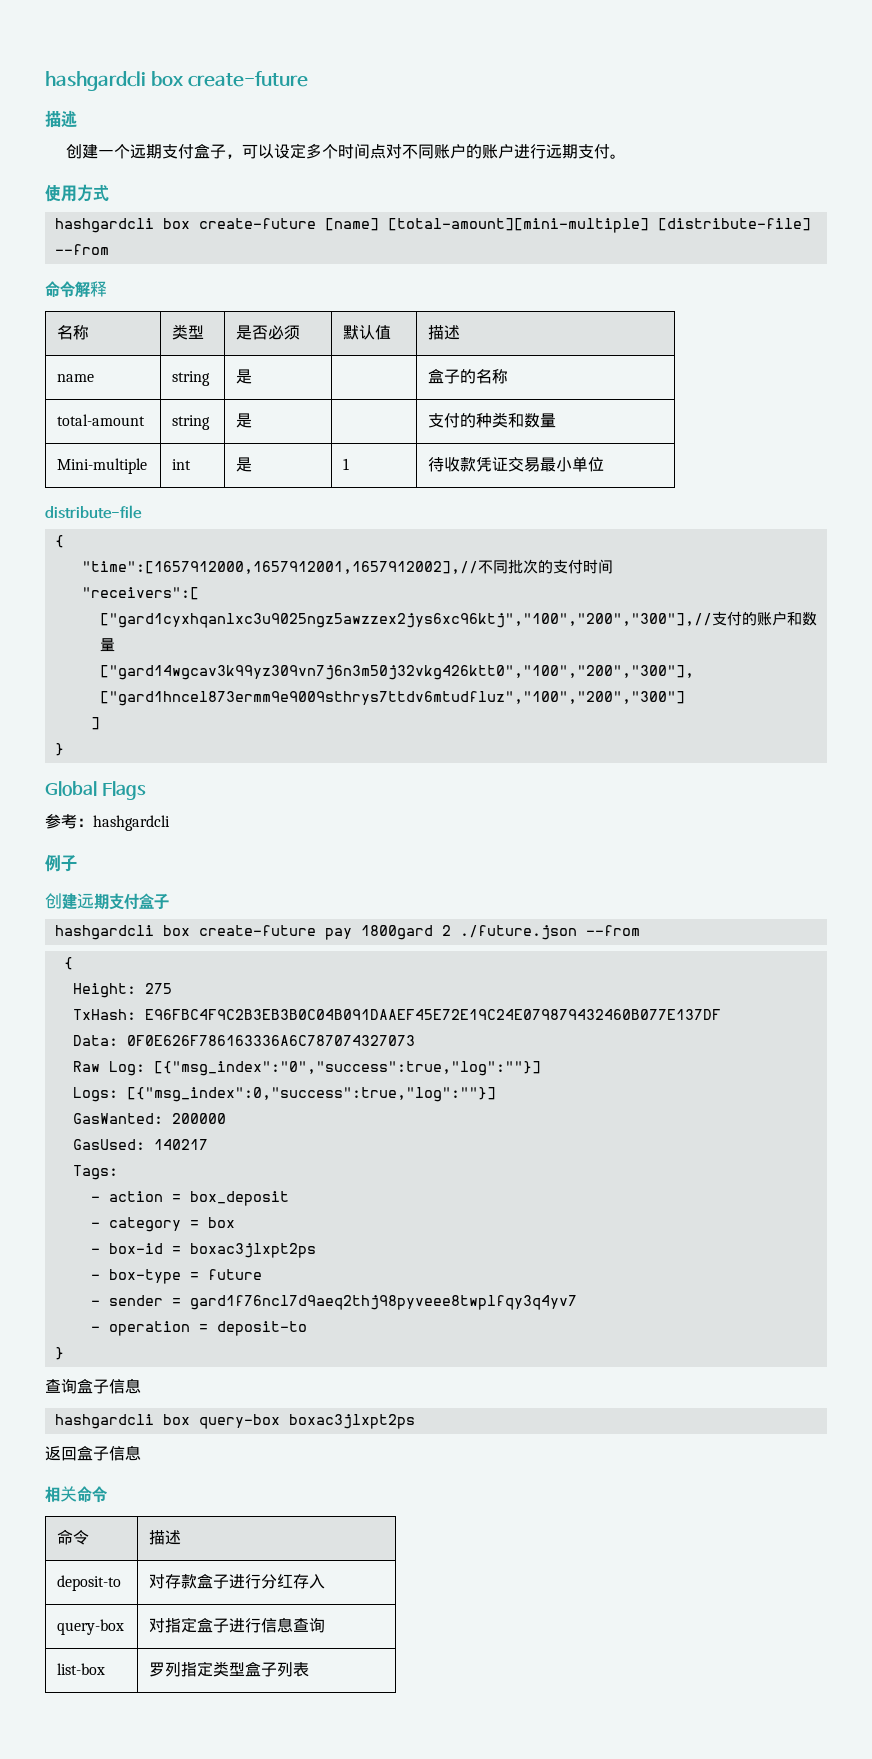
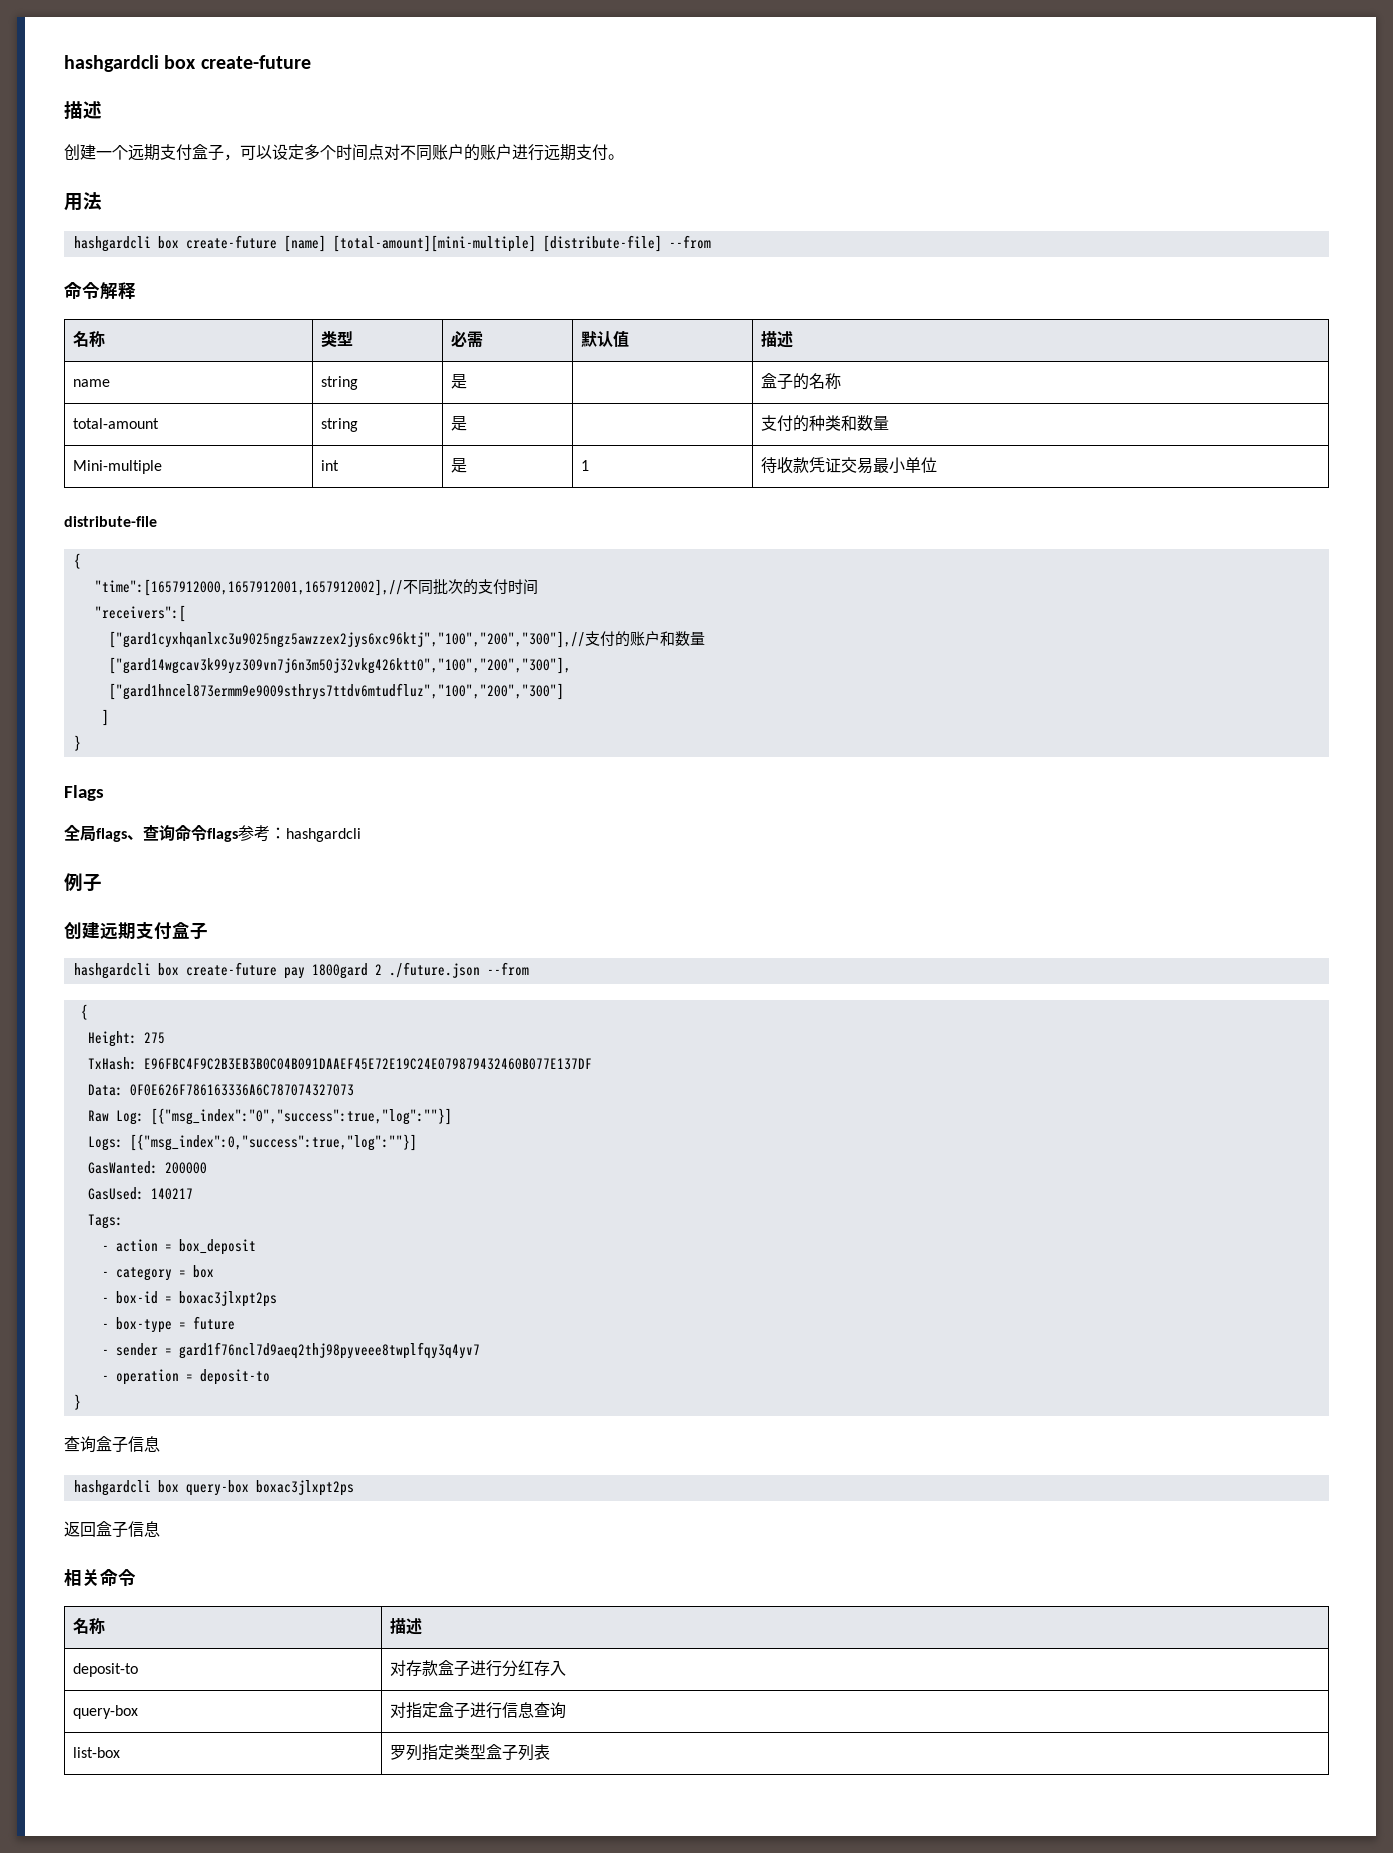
[45,184,109,202] 使用方式 -> [64,192,102,211] 用法
[236,325,301,340] 是否必须 -> [451,331,484,348] 必需
[45,781,97,796] Global -> (81, 743) none
(146, 790) none -> [64,824,238,842] 全局flags、查询命令flags
[57,1529,90,1545] 命令 -> [73,1618,106,1634] 名称

